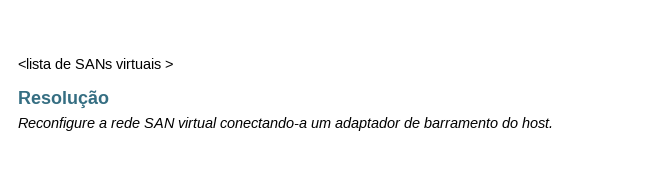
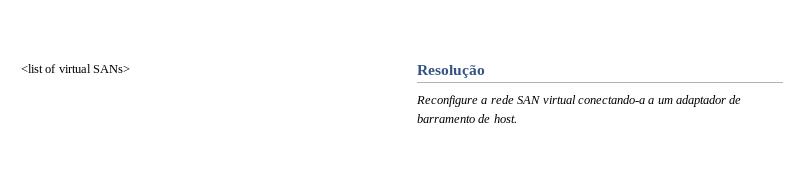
[18,58,173,69] <lista de SANs virtuais > -> [21,64,131,73] <list of virtual SANs>
(307, 122) none -> [648,98,655,104] a
[502,117,518,128] do -> [478,114,491,123] de

